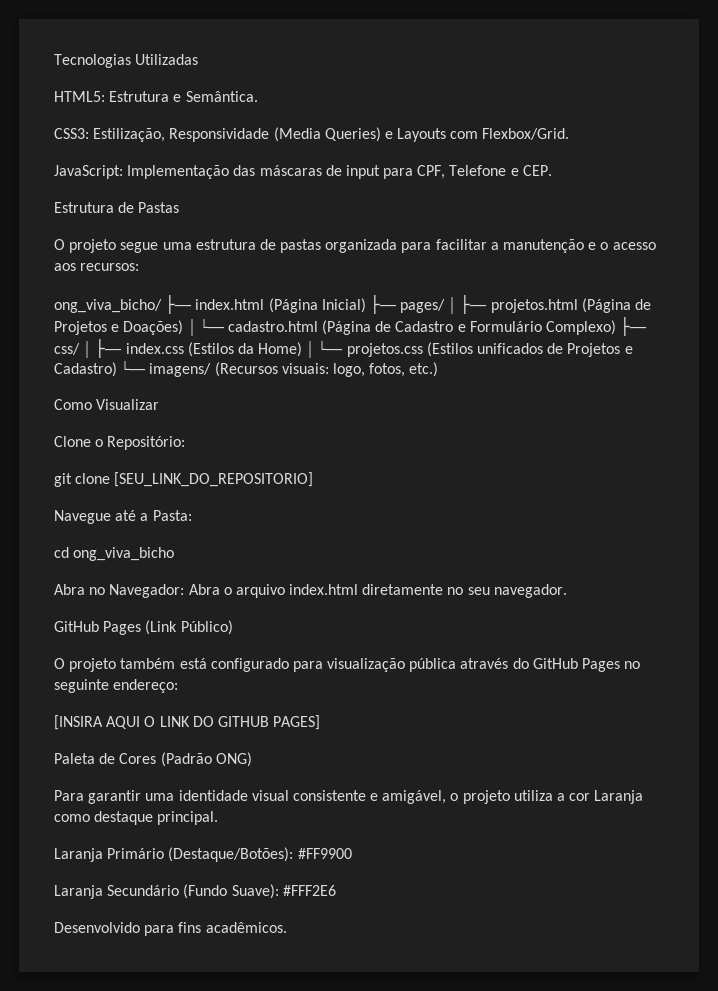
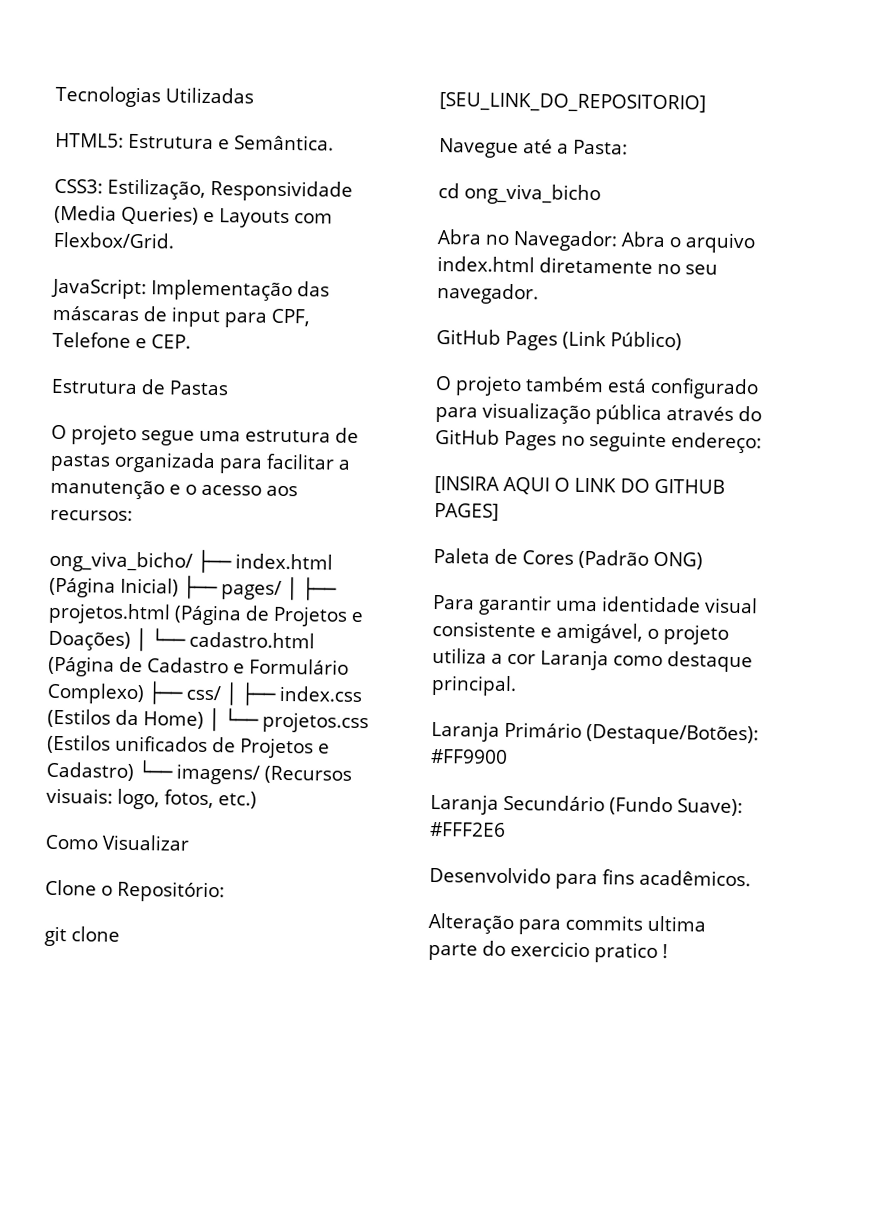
(287, 927) none -> [428,912,706,935] [428,940,668,963] // Alteração para commits ultima parte do exercicio pratico !

